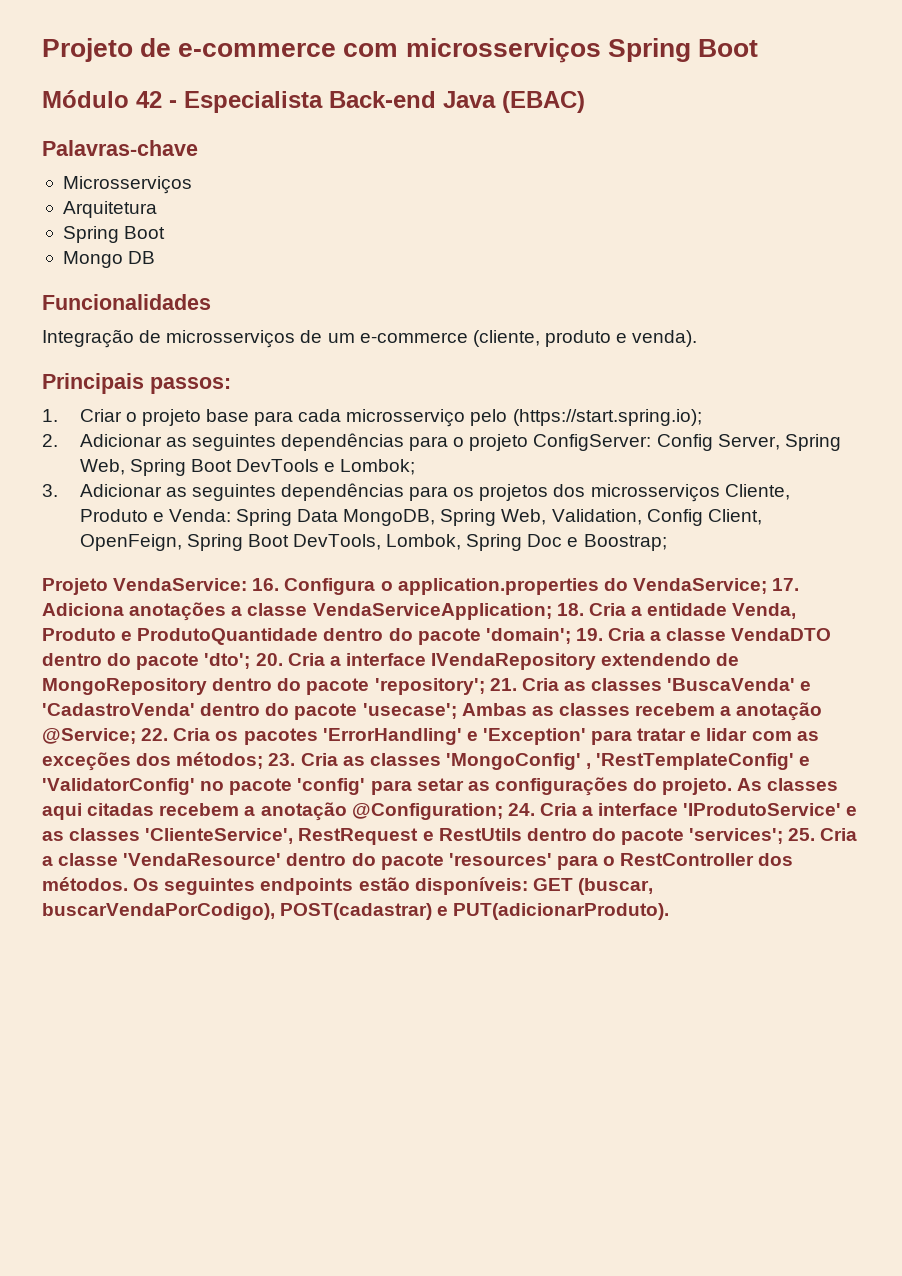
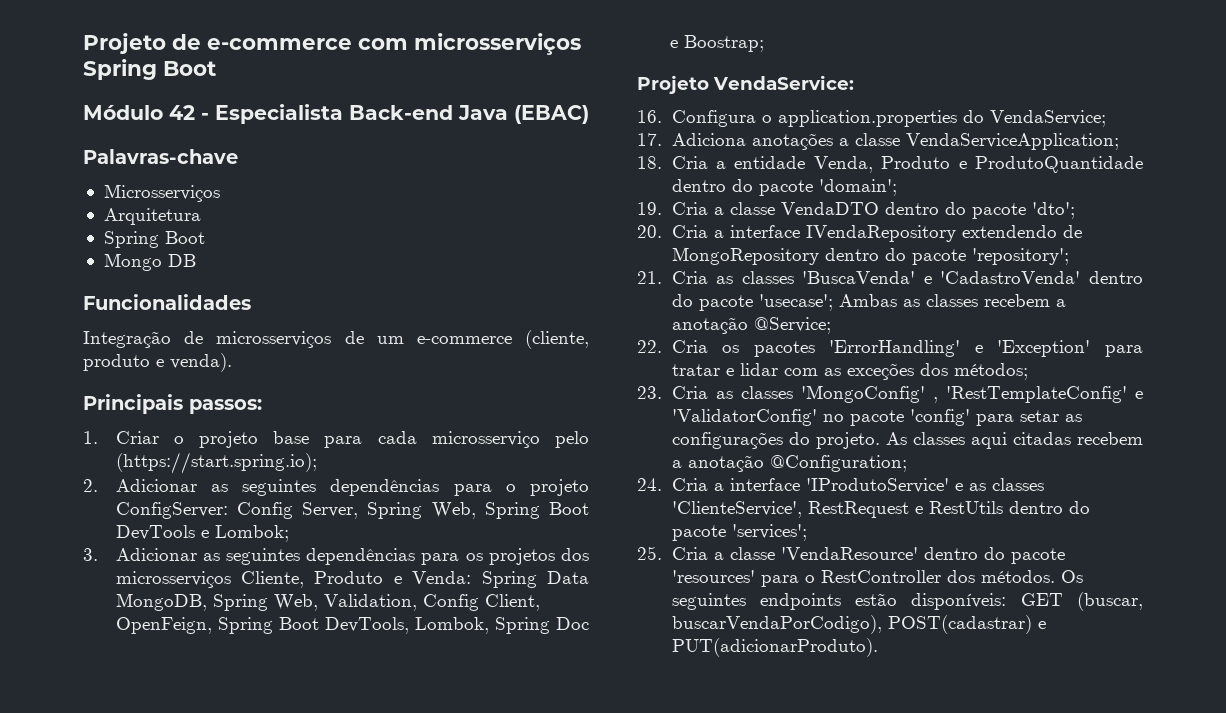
(248, 584) none -> (854, 82) //
(767, 586) none -> (1106, 118) //
(552, 611) none -> (1119, 141) //
(571, 636) none -> (897, 187) //
(251, 661) none -> (1075, 210) //
(485, 686) none -> (1069, 256) //
(136, 736) none -> (831, 325) //
(264, 760) none -> (1028, 371) //
(503, 811) none -> (907, 463) //
(784, 836) none -> (807, 532) //

